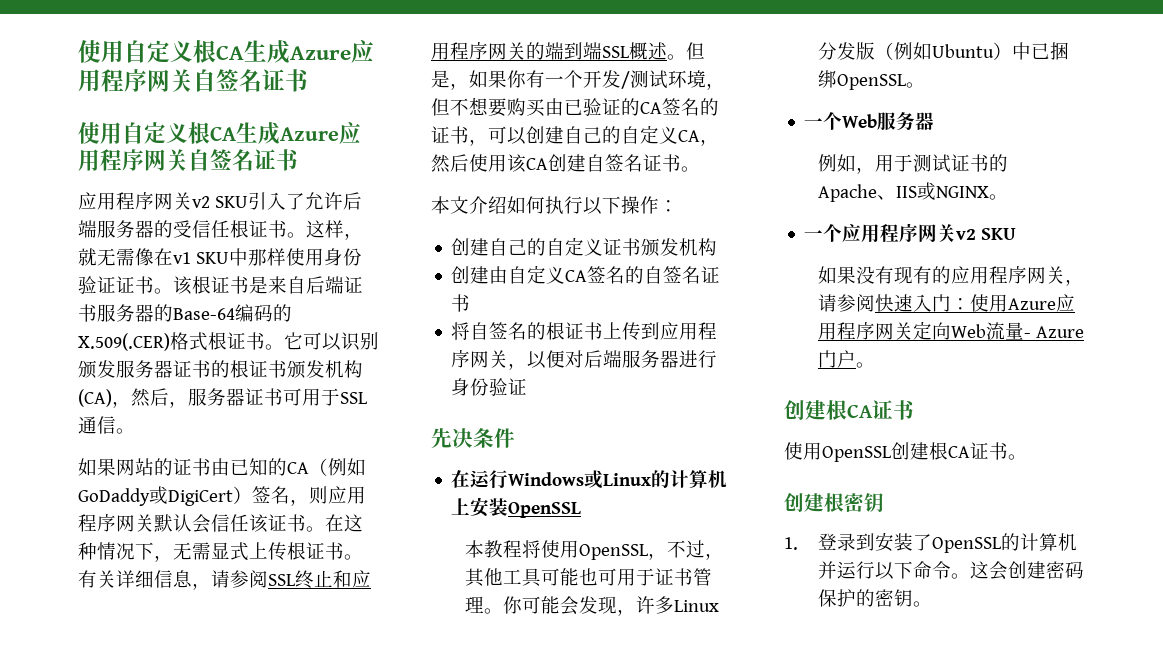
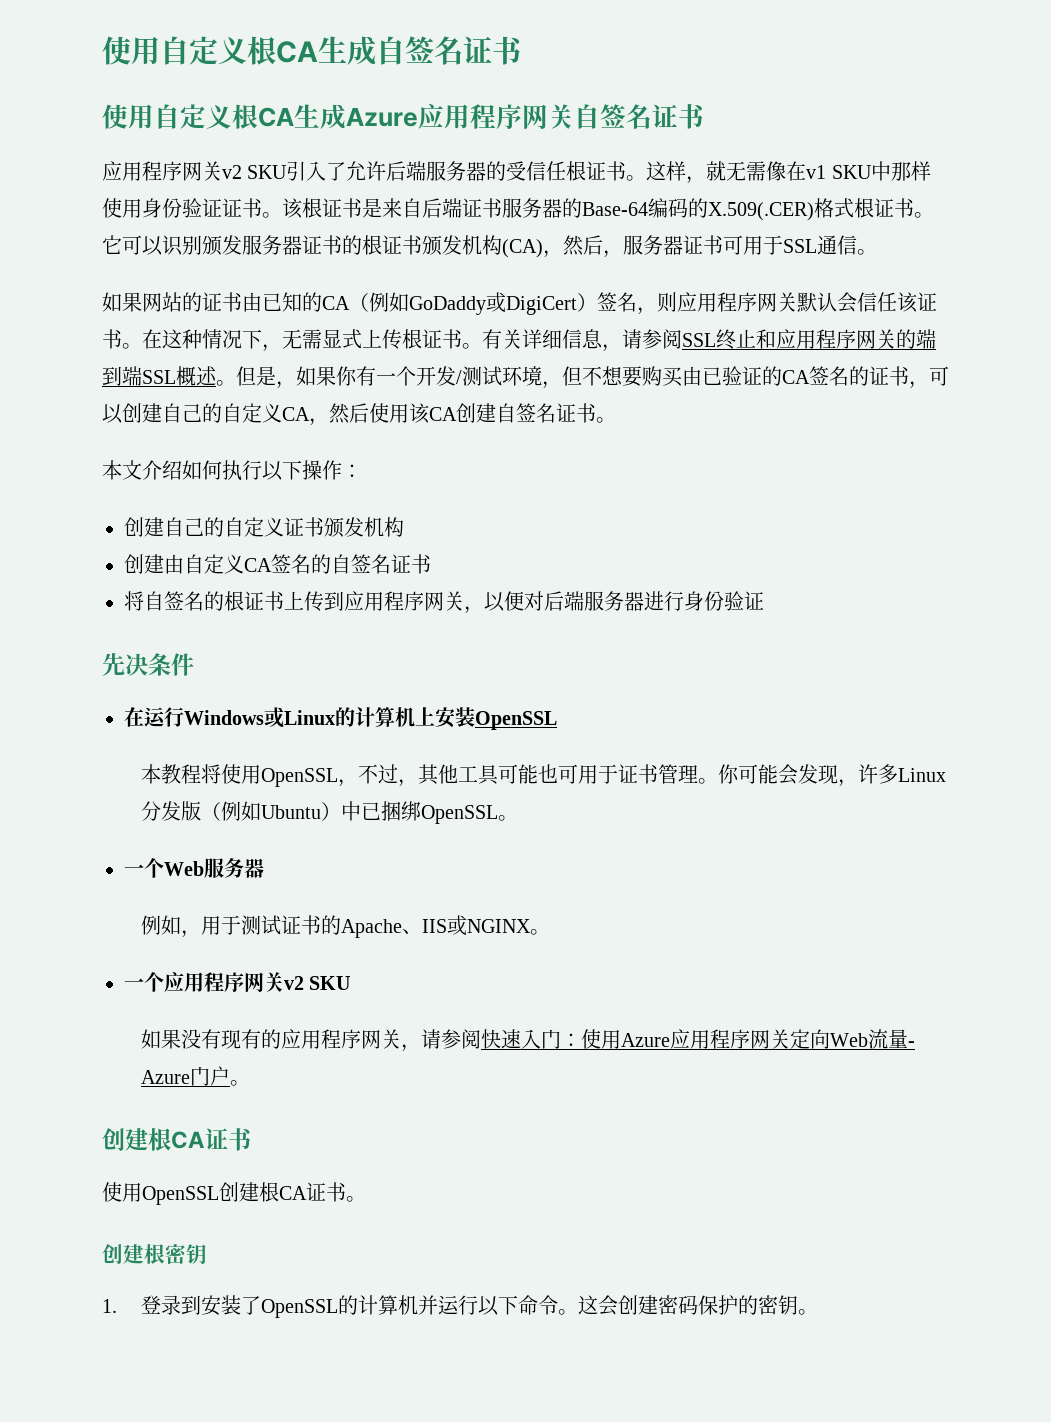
[78,40,374,64] [78,69,193,92] 使用自定义根CA生成Azure应用程序网关 -> [102,36,376,65] 使用自定义根CA生成

